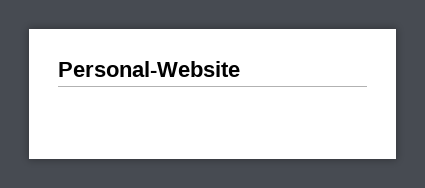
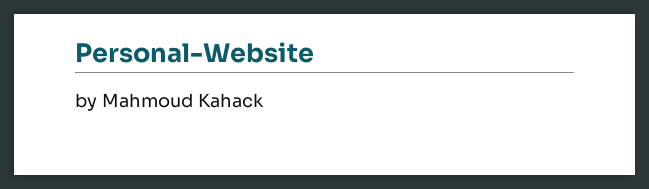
(240, 69) none -> [75,93,264,111] // by Mahmoud Kahack

